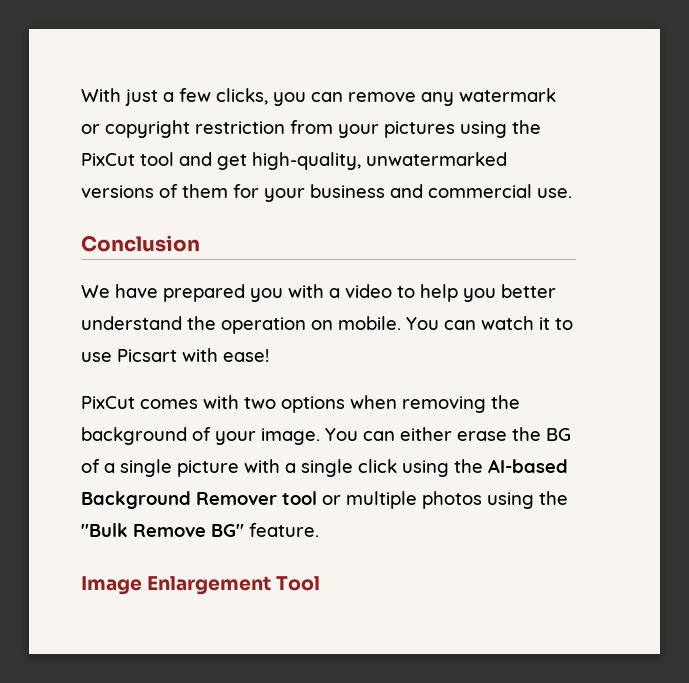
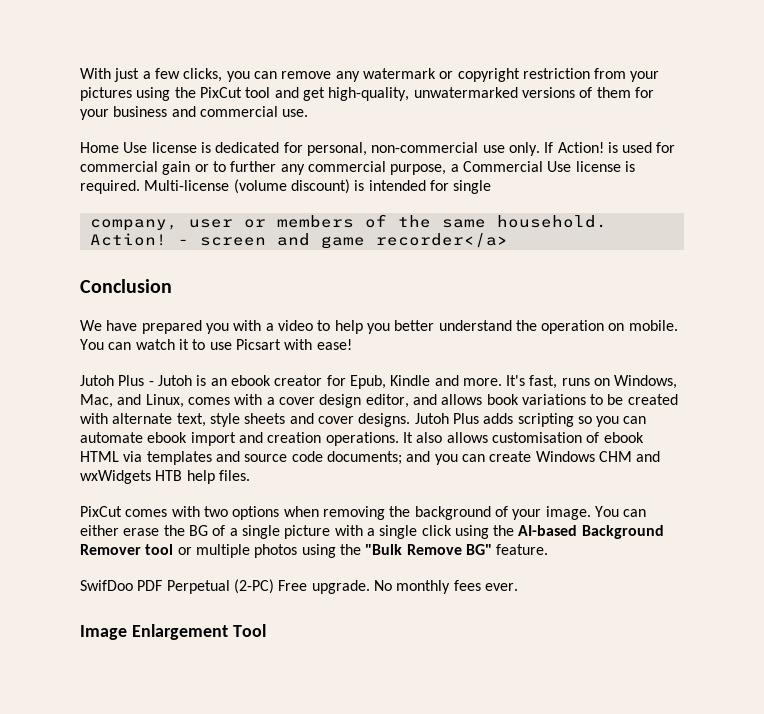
(572, 193) none -> [80,142,676,156] [80,161,635,175] [80,179,492,194] [89,214,607,231] [89,233,508,249] // Home Use license is dedicated for personal, non-commercial use only. If Action! is used for commercial gain or to further any commercial purpose, a Commercial Use license is required. Multi-license (volume discount) is intended for single // company, user or members of the same household. Action! - screen and game recorder</a>
(269, 355) none -> [80,375,678,389] [80,394,678,408] [80,413,647,427] [80,432,644,446] [80,451,661,465] [80,470,250,484] // Jutoh Plus - Jutoh is an ebook creator for Epub, Kindle and more. It's fast, runs on Windows, Mac, and Linux, comes with a cover design editor, and allows book variations to be created with alternate text, style sheets and cover designs. Jutoh Plus adds scripting so you can automate ebook import and creation operations. It also allows customisation of ebook HTML via templates and source code documents; and you can create Windows CHM and wxWidgets HTB help files.
(319, 530) none -> [80,579,518,594] // SwifDoo PDF Perpetual (2-PC) Free upgrade. No monthly fees ever.

